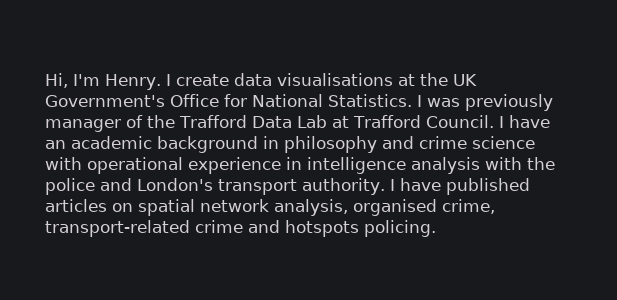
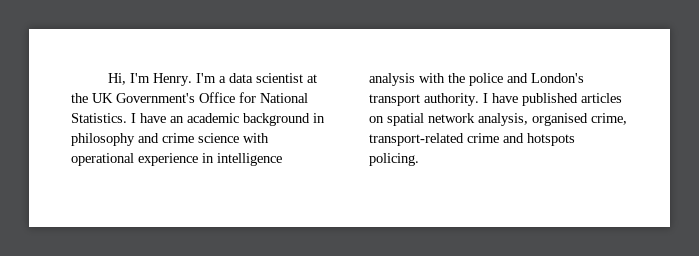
[165,73,393,86] I create data visualisations -> [195,73,303,83] I'm a data scientist
[427,94,553,111] [45,115,504,132] was previously manager of the Trafford Data Lab at Trafford Council. I -> (136, 118) none

